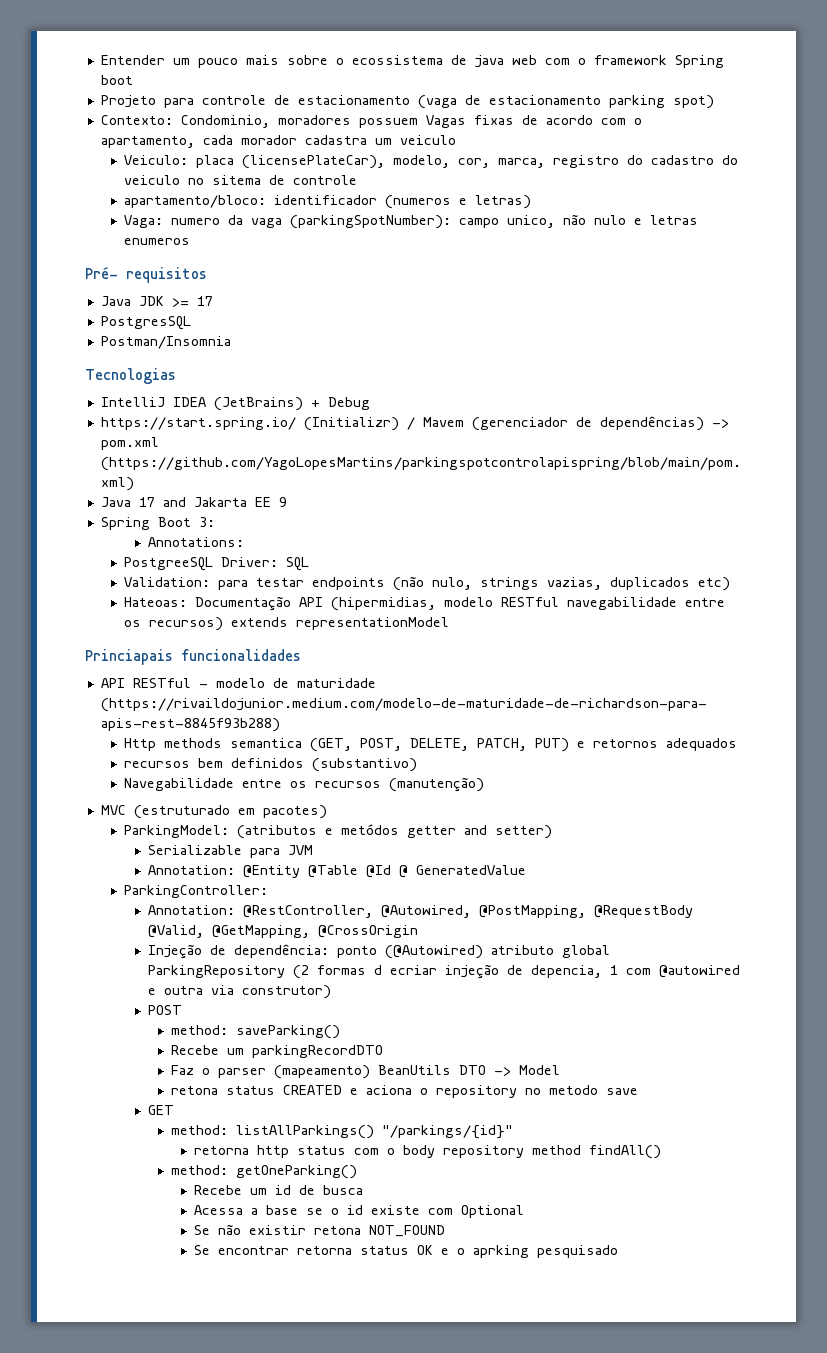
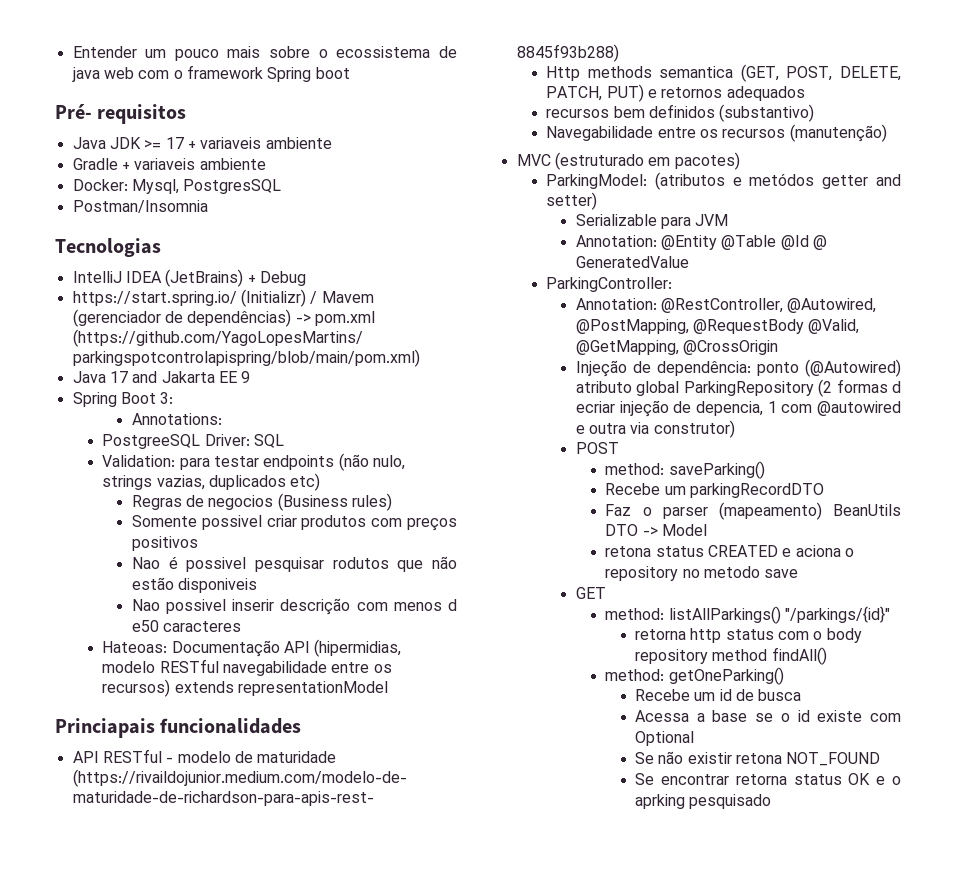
[100,95,714,109] [100,115,642,128] [100,135,456,148] [124,155,739,169] [124,175,358,185] [124,195,532,209] [124,214,699,229] [124,238,191,245] // Projeto para controle de estacionamento (vaga de estacionamento parking spot) // Contexto: Condominio, moradores possuem Vagas fixas de acordo com o apartamento, cada morador cadastra um veiculo // Veiculo: placa (licensePlateCar), modelo, cor, marca, registro do cadastro do veiculo no sitema de controle // apartamento/bloco: identificador (numeros e letras) // Vaga: numero da vaga (parkingSpotNumber): campo unico, não nulo e letras enumeros -> (350, 73) none
(213, 301) // -> [187,137,332,149] [72,158,266,170] [72,179,179,194] + variaveis ambiente // Gradle + variaveis ambiente // Docker: Mysql,
(731, 584) none -> [131,493,393,511] [131,515,457,531] [131,536,198,551] [131,556,457,572] [131,577,258,593] [131,598,457,615] [131,620,242,632] // Regras de negocios (Business rules) // Somente possivel criar produtos com preços positivos // Nao é possivel pesquisar rodutos que não estão disponiveis // Nao possivel inserir descrição com menos d e50 caracteres

